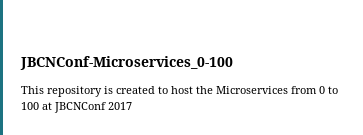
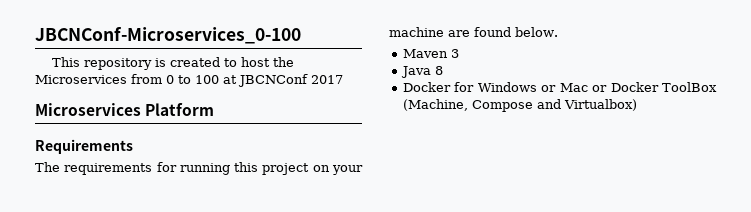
(132, 106) none -> [35,103,215,116] [35,139,133,154] [35,162,363,175] [389,27,558,37] [402,49,459,58] [400,66,443,78] [402,82,717,92] [402,99,637,112] // Microservices Platform // Requirements // The requirements for running this project on your machine are found below. // Maven 3 // Java 8 // Docker for Windows or Mac or Docker ToolBox (Machine, Compose and Virtualbox)

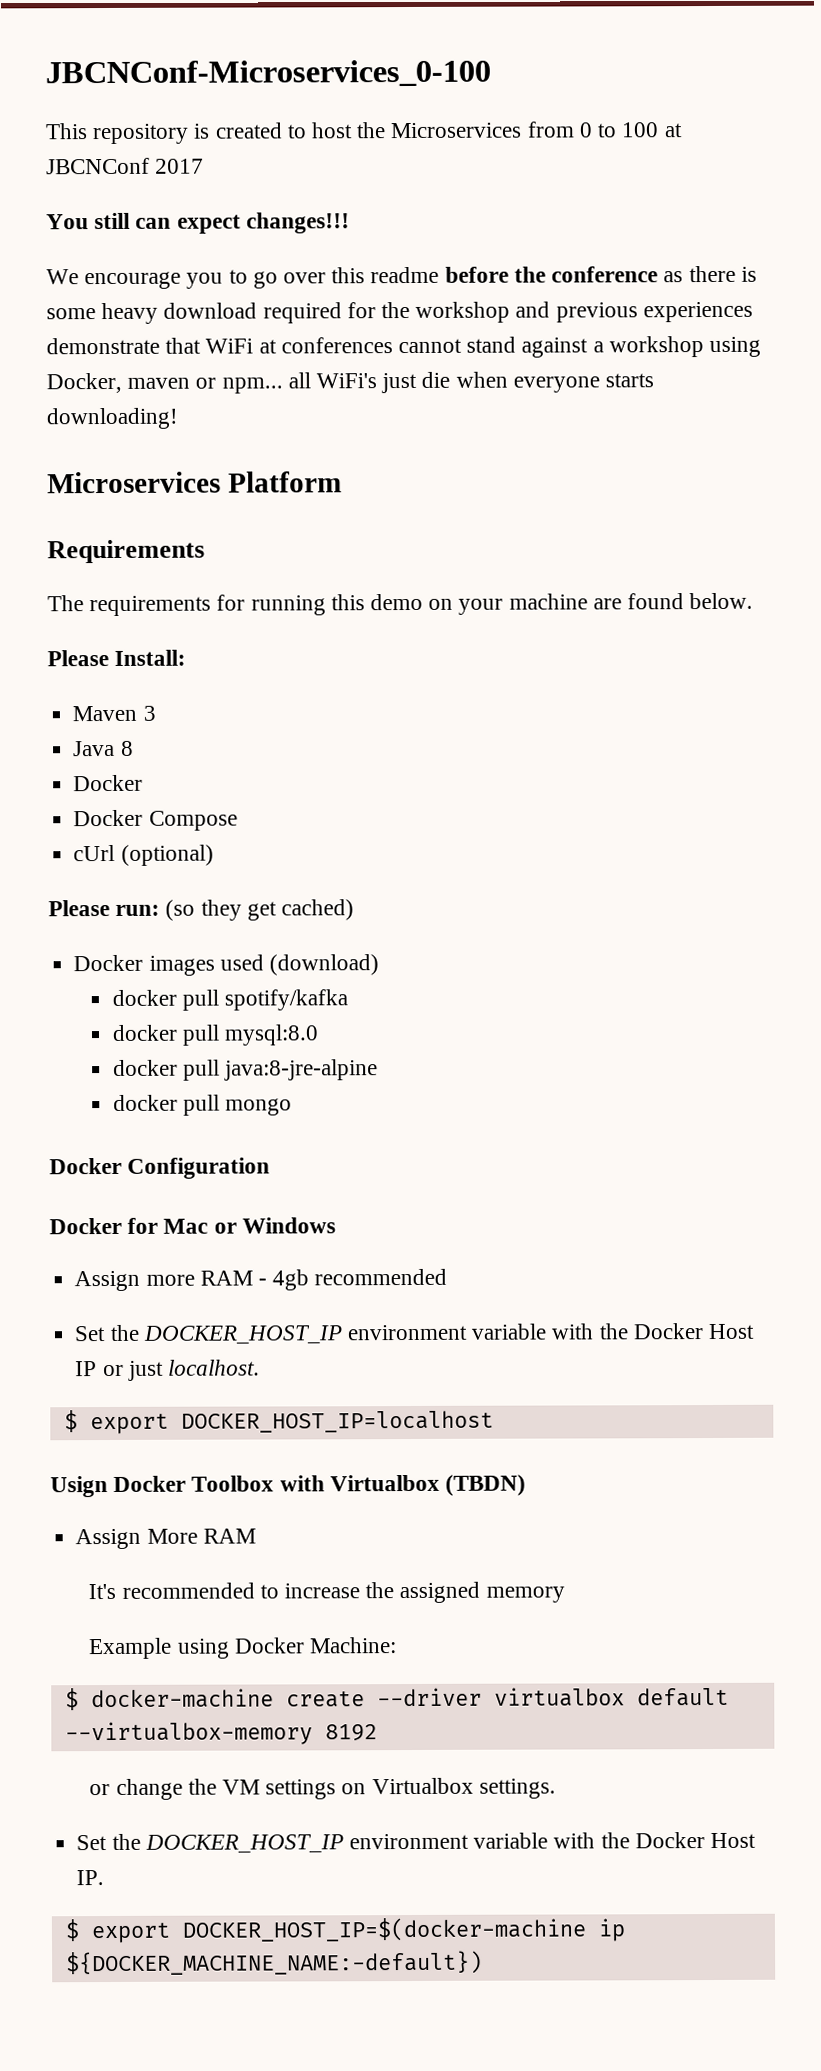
(343, 79) none -> [46,212,350,234] [46,265,757,290] [46,301,753,325] [46,336,762,358] [46,371,655,394] [46,407,178,430] // You still can expect changes!!! // We encourage you to go over this readme before the conference as there is some heavy download required for the workshop and previous experiences demonstrate that WiFi at conferences cannot stand against a workshop using Docker, maven or npm... all WiFi's just die when everyone starts downloading!
[262,163,310,175] project -> [370,593,424,611] demo
(558, 32) none -> [47,649,187,667] // Please Install:
[454,82,717,92] [402,99,637,112] for Windows or Mac or Docker ToolBox (Machine, Compose and Virtualbox) -> [73,809,238,831] [73,844,214,866] [48,899,355,921] [73,954,379,976] [111,989,349,1011] [111,1024,320,1046] [112,1059,379,1081] [112,1094,293,1116] [49,1157,271,1179] [49,1217,336,1235] [74,1268,448,1292] [74,1323,755,1344] [75,1359,260,1381] [63,1410,494,1435] [50,1474,527,1498] [75,1528,256,1550] [88,1581,565,1604] [88,1637,397,1660] [64,1687,729,1711] [64,1721,378,1746] [89,1777,556,1800] [76,1832,756,1853] [76,1870,105,1886] [64,1917,626,1944] [65,1950,483,1976] // Docker Compose // cUrl (optional) // Please run: (so they get cached) // Docker images used (download) // docker pull spotify/kafka // docker pull mysql:8.0 // docker pull java:8-jre-alpine // docker pull mongo // Docker Configuration // Docker for Mac or Windows // Assign more RAM - 4gb recommended // Set the DOCKER_HOST_IP environment variable with the Docker Host IP or just localhost. // $ export DOCKER_HOST_IP=localhost // Usign Docker Toolbox with Virtualbox (TBDN) // Assign More RAM // It's recommended to increase the assigned memory // Example using Docker Machine: // $ docker-machine create --driver virtualbox default --virtualbox-memory 8192 // or change the VM settings on Virtualbox settings. // Set the DOCKER_HOST_IP environment variable with the Docker Host IP. // $ export DOCKER_HOST_IP=$(docker-machine ip ${DOCKER_MACHINE_NAME:-default})

